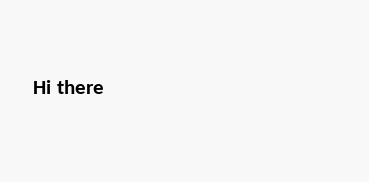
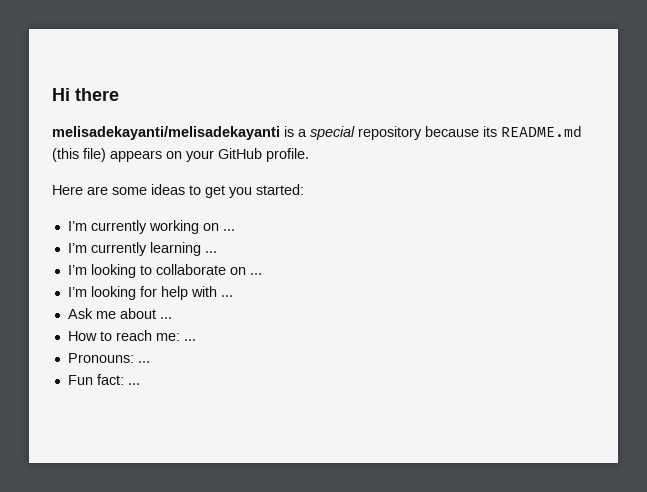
(104, 87) none -> [52,125,582,140] [52,148,309,162] [52,184,304,198] [67,220,235,234] [67,242,217,256] [67,264,262,278] [67,286,233,300] [67,308,172,319] [67,330,196,341] [67,353,150,363] [67,374,140,385] // melisadekayanti/melisadekayanti is a special repository because its README.md (this file) appears on your GitHub profile. // Here are some ideas to get you started: // I’m currently working on ... // I’m currently learning ... // I’m looking to collaborate on ... // I’m looking for help with ... // Ask me about ... // How to reach me: ... // Pronouns: ... // Fun fact: ...

